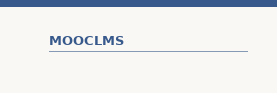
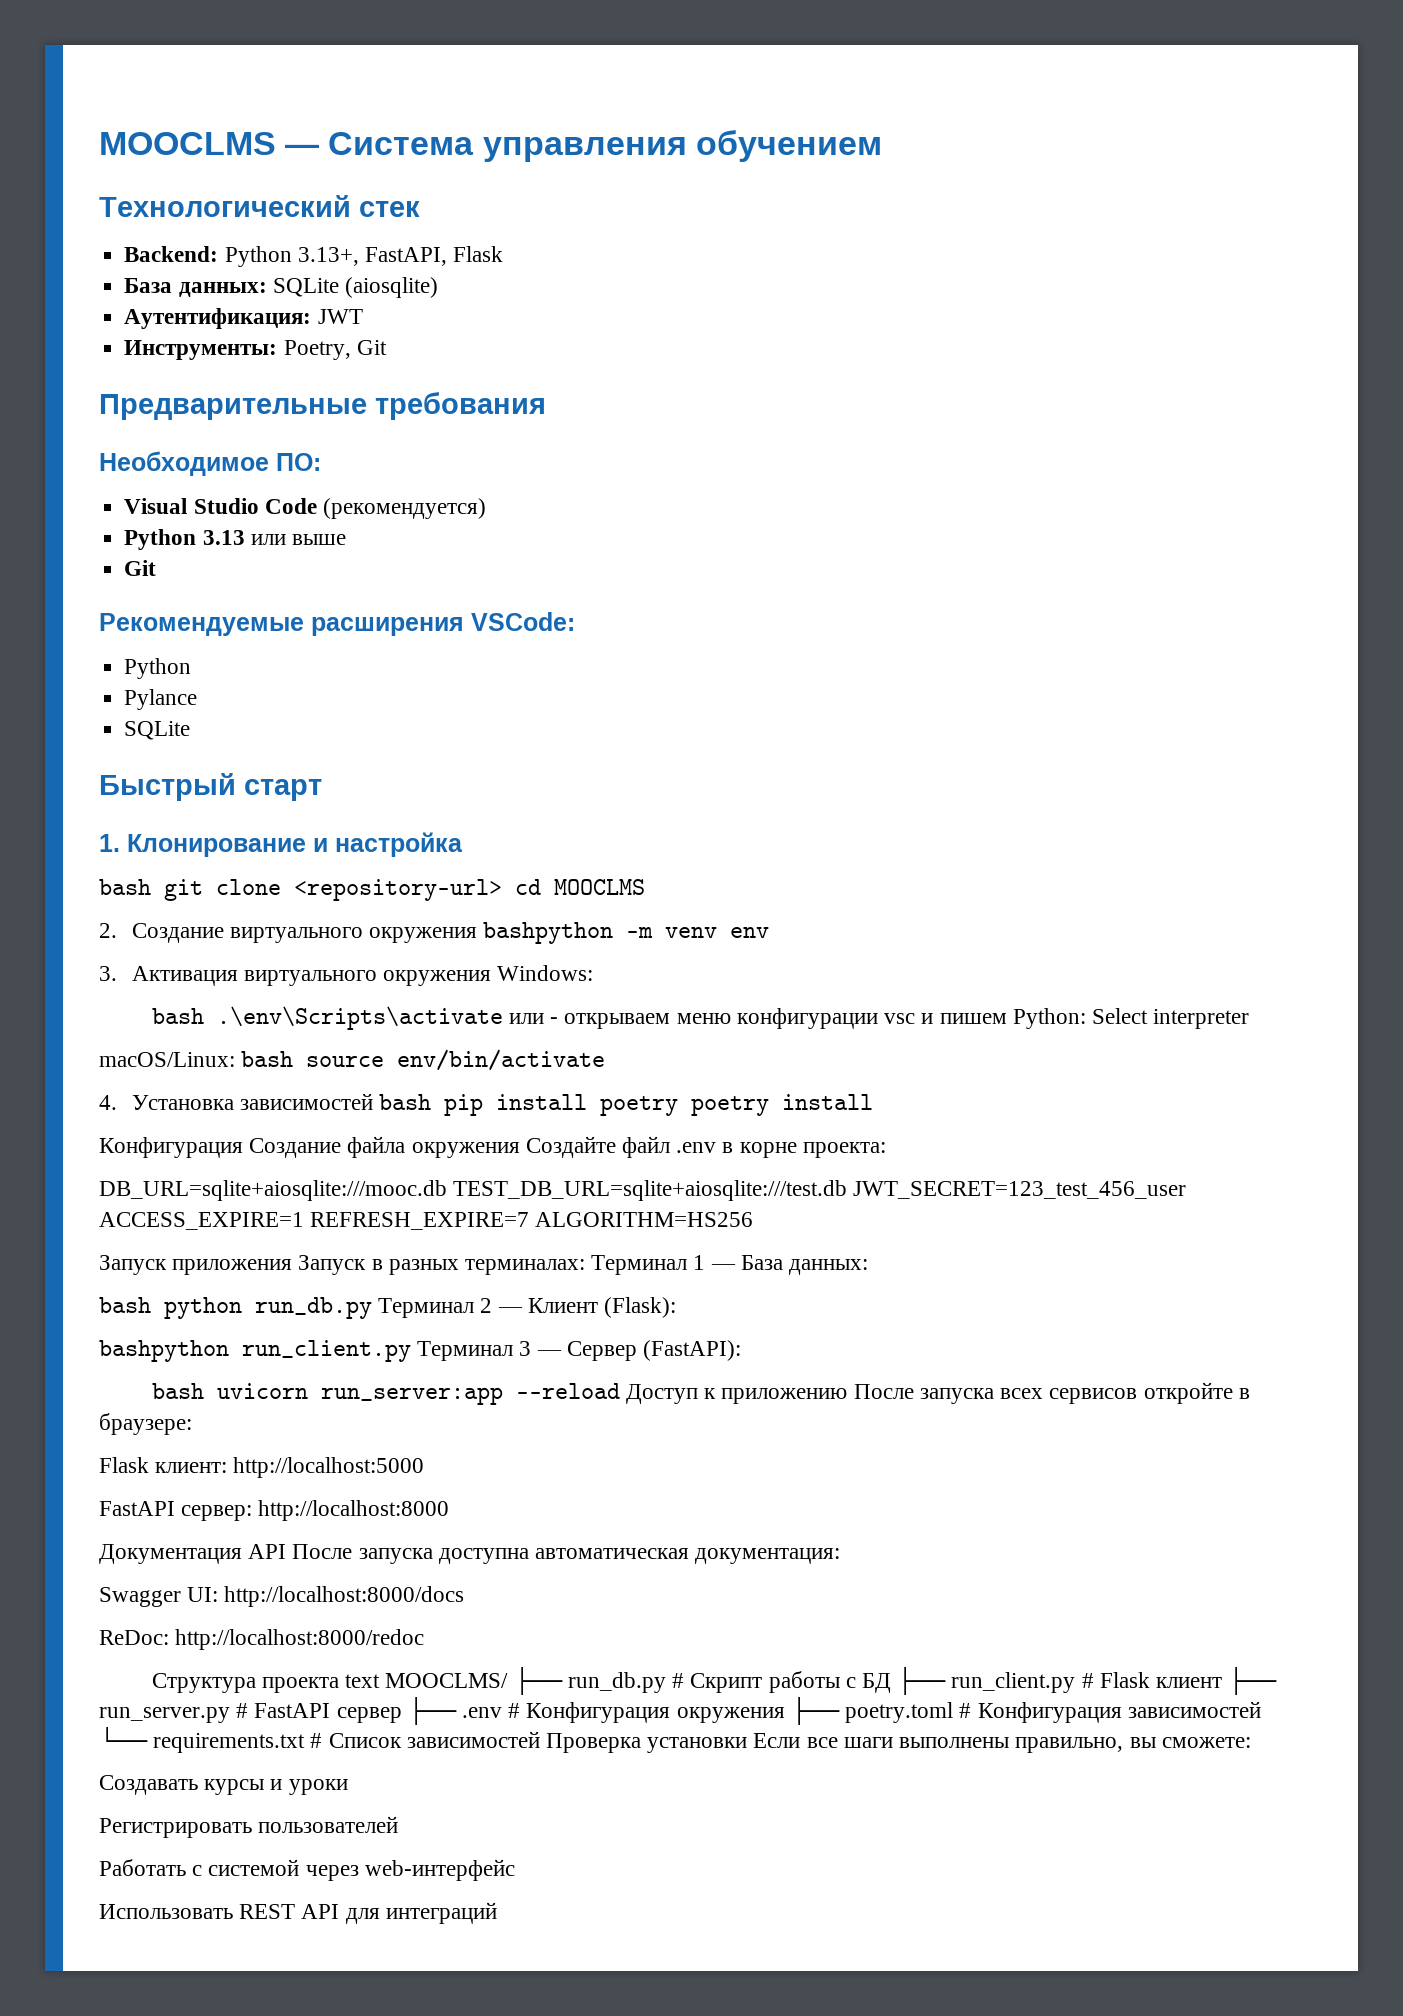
[49,36,124,45] MOOCLMS -> [99,130,882,162] [99,195,420,217] [124,246,504,267] [124,277,438,298] [124,308,363,329] [124,340,387,360] [99,392,546,420] [99,451,321,476] [124,498,486,519] [124,529,346,550] [124,560,157,576] [99,612,575,636] [124,658,192,679] [124,689,198,710] [124,721,191,740] [99,773,322,801] [99,832,463,857] [99,879,645,901] [99,922,770,944] [99,965,594,986] [151,1006,1250,1030] [99,1049,606,1071] [99,1093,873,1116] [99,1136,886,1158] [99,1180,1187,1201] [99,1212,754,1230] [99,1255,869,1275] [99,1297,677,1319] [99,1340,742,1362] [151,1382,1250,1405] [99,1413,192,1435] [99,1457,425,1478] [99,1500,450,1521] [99,1544,841,1564] [99,1586,465,1607] [99,1629,425,1650] [151,1667,1278,1695] [99,1697,1261,1725] [99,1727,1251,1753] [99,1775,348,1795] [99,1816,399,1838] [99,1859,515,1881] [99,1902,497,1924] MOOCLMS — Система управления обучением // Технологический стек // Backend: Python 3.13+, FastAPI, Flask // База данных: SQLite (aiosqlite) // Аутентификация: JWT // Инструменты: Poetry, Git // Предварительные требования // Необходимое ПО: // Visual Studio Code (рекомендуется) // Python 3.13 или выше // Git // Рекомендуемые расширения VSCode: // Python // Pylance // SQLite // Быстрый старт // 1. Клонирование и настройка // bash git clone <repository-url> cd MOOCLMS // 2. Создание виртуального окружения bashpython -m venv env // 3. Активация виртуального окружения Windows: // bash .\env\Scripts\activate или - открываем меню конфигурации vsc и пишем Python: Select interpreter // macOS/Linux: bash source env/bin/activate // 4. Установка зависимостей bash pip install poetry poetry install // Конфигурация Создание файла окружения Создайте файл .env в корне проекта: // DB_URL=sqlite+aiosqlite:///mooc.db TEST_DB_URL=sqlite+aiosqlite:///test.db JWT_SECRET=123_test_456_user ACCESS_EXPIRE=1 REFRESH_EXPIRE=7 ALGORITHM=HS256 // Запуск приложения Запуск в разных терминалах: Терминал 1 — База данных: // bash python run_db.py Терминал 2 — Клиент (Flask): // bashpython run_client.py Терминал 3 — Сервер (FastAPI): // bash uvicorn run_server:app --reload Доступ к приложению После запуска всех сервисов откройте в браузере: // Flask клиент: http://localhost:5000 // FastAPI сервер: http://localhost:8000 // Документация API После запуска доступна автоматическая документация: // Swagger UI: http://localhost:8000/docs // ReDoc: http://localhost:8000/redoc // Структура проекта text MOOCLMS/ ├── run_db.py # Скрипт работы с БД ├── run_client.py # Flask клиент ├── run_server.py # FastAPI сервер ├── .env # Конфигурация окружения ├── poetry.toml # Конфигурация зависимостей └── requirements.txt # Список зависимостей Проверка установки Если все шаги выполнены правильно, вы сможете: // Создавать курсы и уроки // Регистрировать пользователей // Работать с системой через web-интерфейс // Использовать REST API для интеграций

